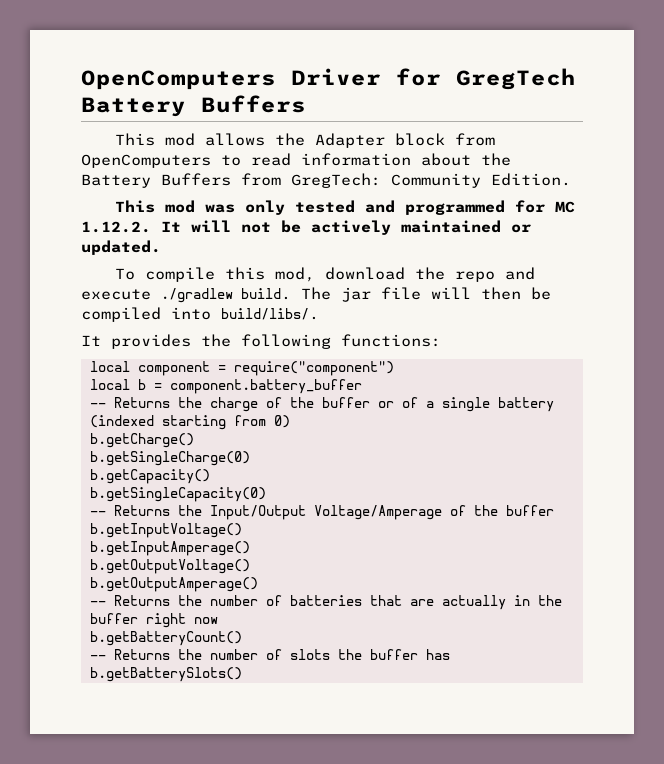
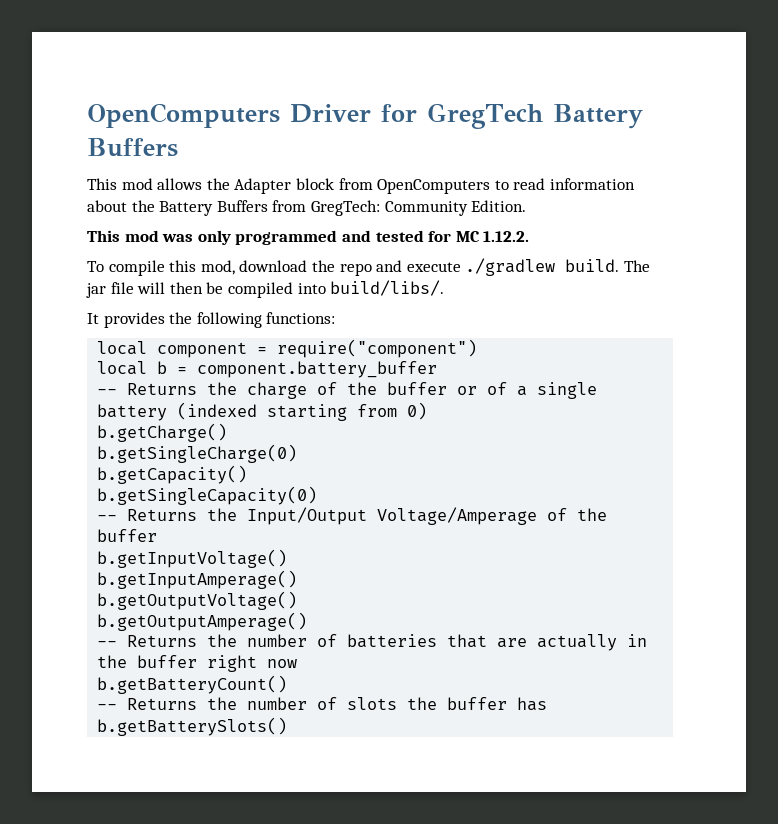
[294,200,505,215] tested and programmed -> [235,230,424,245] programmed and tested
[161,220,531,235] [81,240,161,255] It will not be actively maintained or updated. -> (530, 236) none

